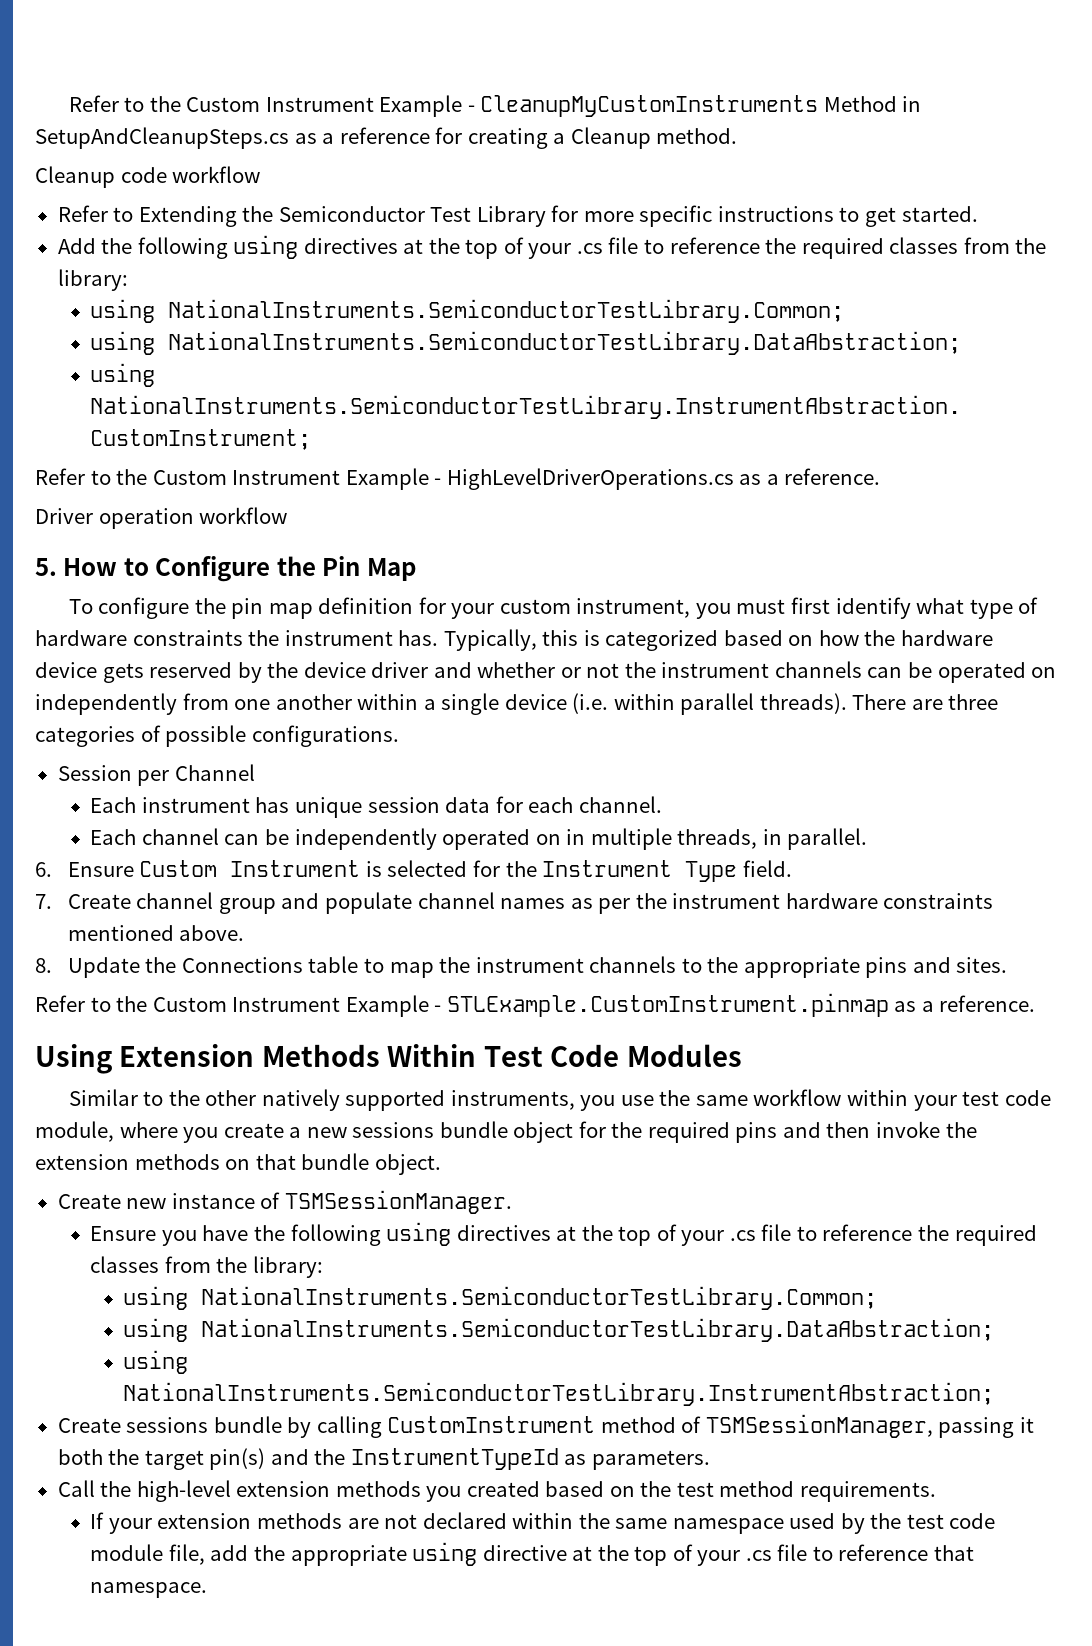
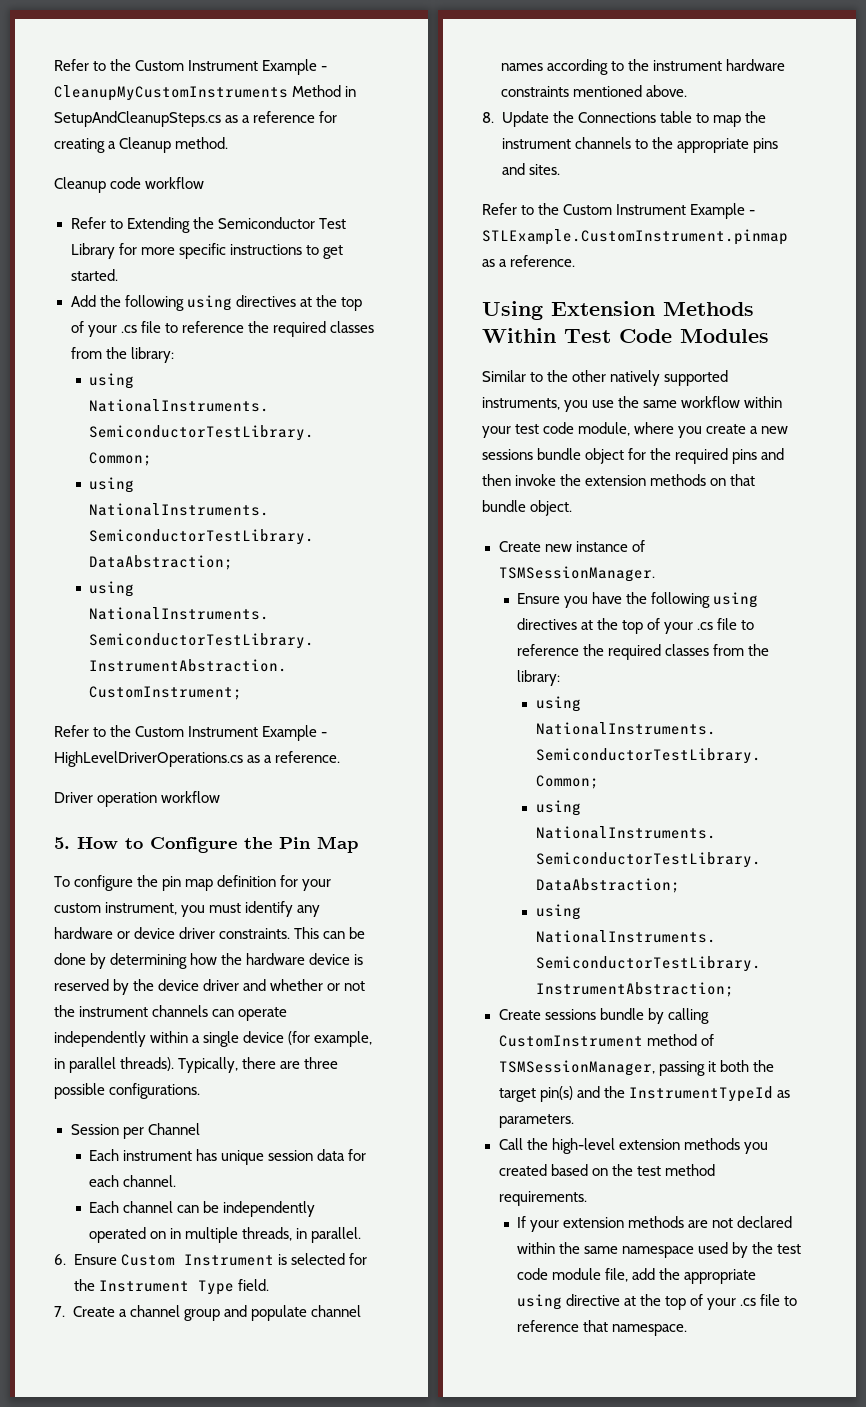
[790,597,1039,619] [35,629,814,651] first identify what type of hardware constraints the instrument has. Typically, this is categorized based on -> [245,901,321,917] [54,927,366,939] [54,953,188,969] identify any hardware or device driver constraints. This can be done by determining
[102,663,144,683] gets -> [354,954,364,965] is
[908,662,1057,683] [35,693,999,715] [35,725,161,747] be operated on independently from one another within a single device (i.e. within parallel threads). There are three categories of -> [238,1007,288,1021] [54,1031,373,1047] [54,1057,339,1073] operate independently within a single device (for example, in parallel threads). Typically, there are three
(131, 901) none -> [118,1309,127,1317] a
[570,898,631,914] as per -> [546,59,624,75] according to

